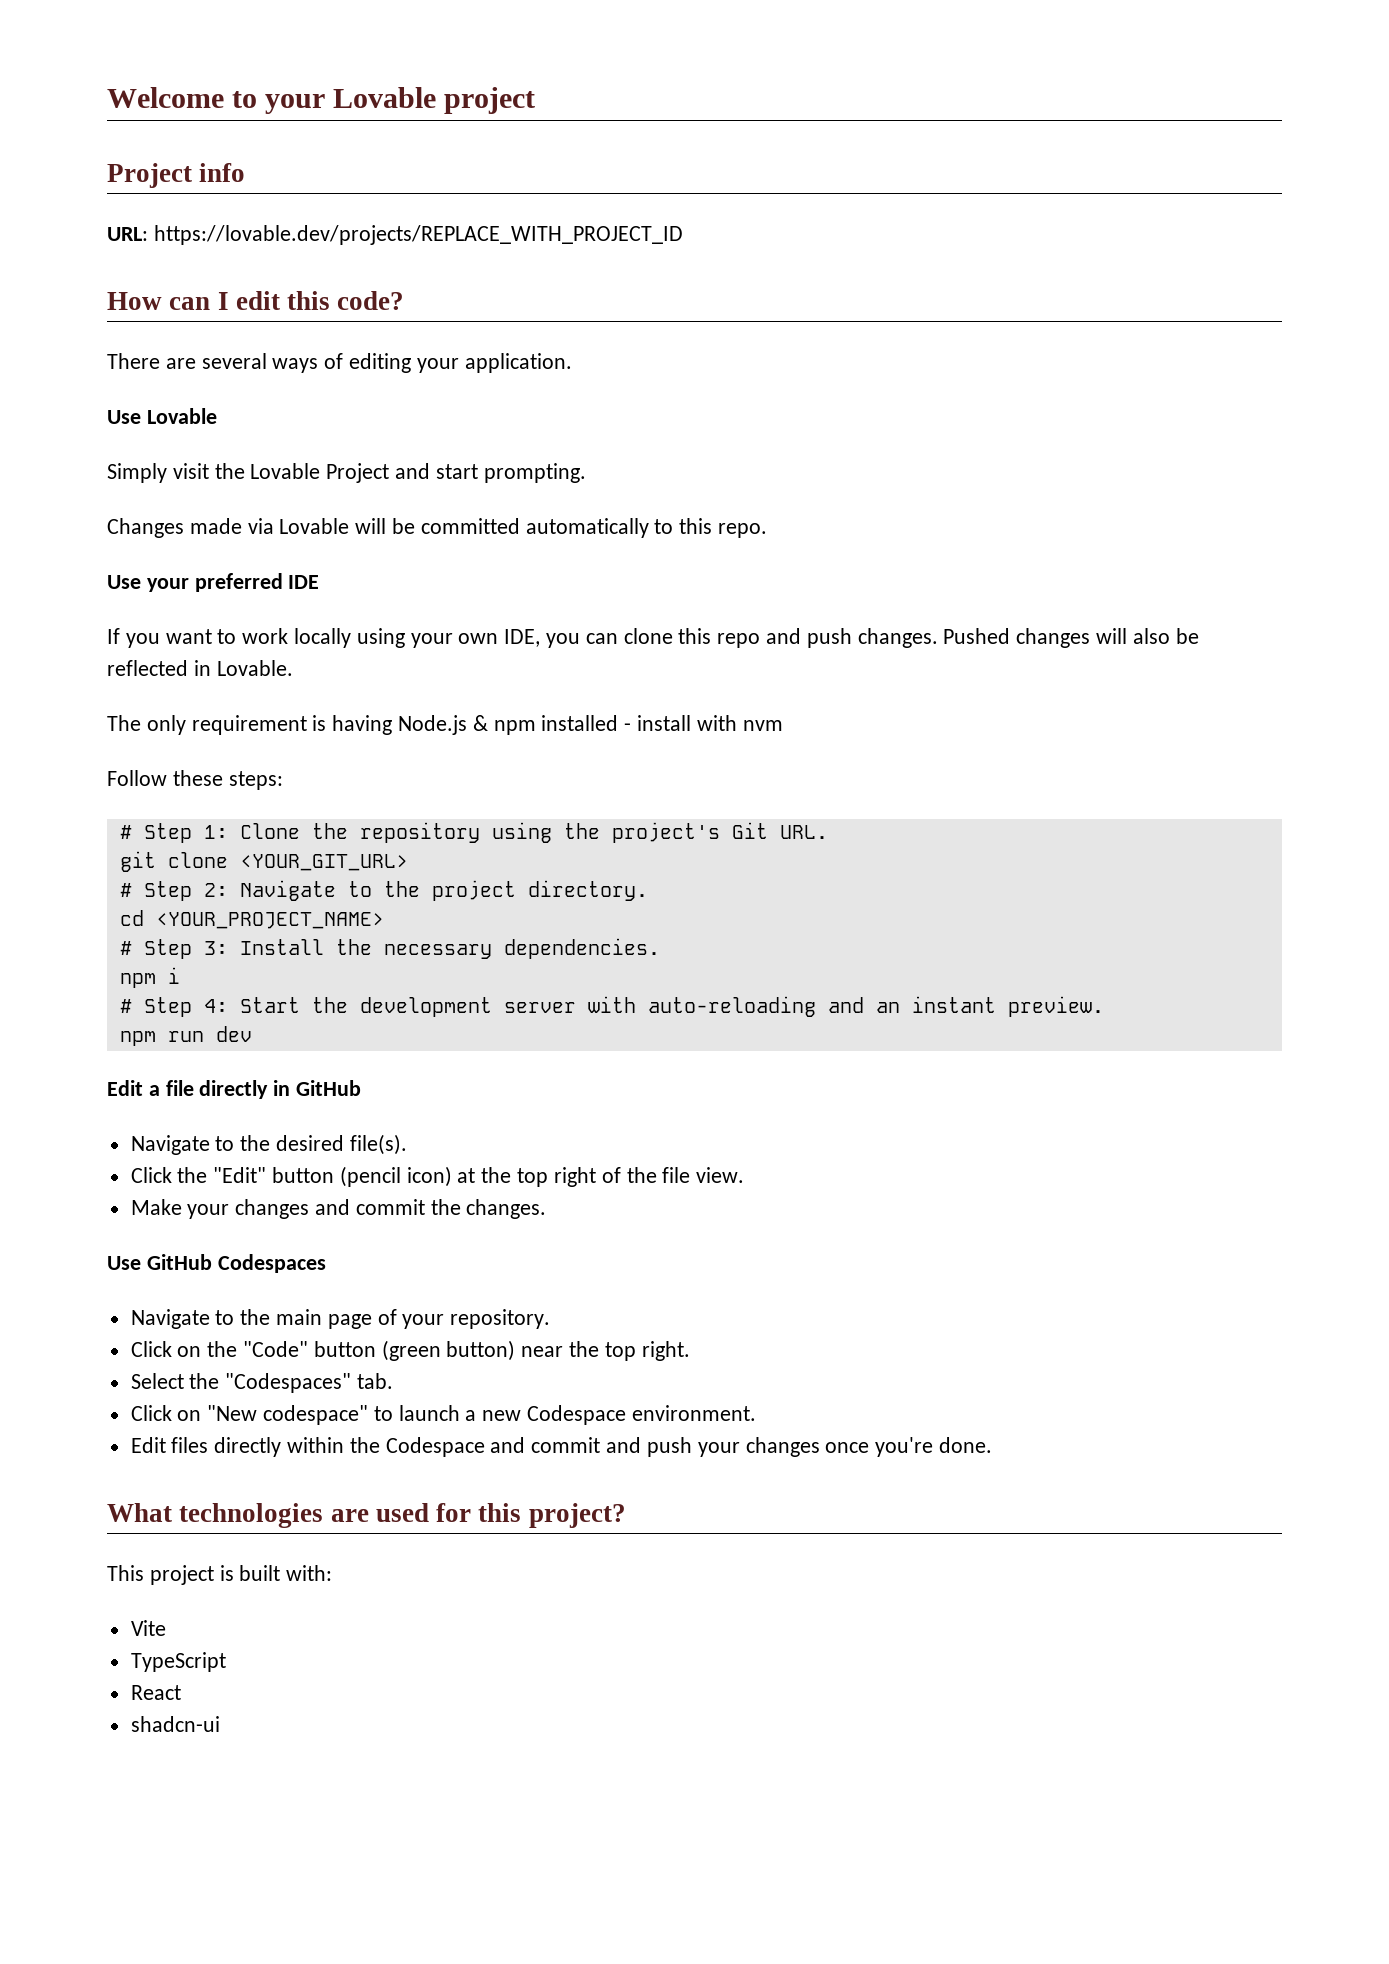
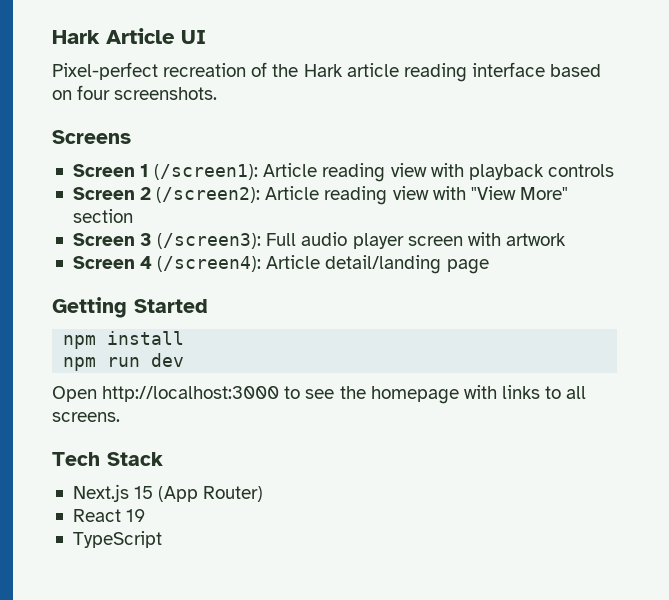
[107,87,536,114] [107,163,246,188] [107,225,683,245] [107,291,405,310] [107,353,572,373] [107,408,217,424] [107,463,586,483] [107,518,768,538] [107,573,320,592] [107,628,1199,648] [107,660,293,676] [107,715,783,735] [107,770,283,790] [119,822,828,843] [119,851,408,872] [119,880,648,901] [119,910,384,929] [119,938,660,959] [119,967,180,988] [119,996,1104,1017] [119,1026,252,1046] [107,1080,362,1099] [130,1134,407,1155] [130,1166,745,1187] [130,1199,547,1219] [107,1254,326,1273] [130,1309,551,1329] [130,1340,690,1361] [130,1373,394,1393] [130,1405,756,1425] [130,1437,992,1457] [107,1503,626,1528] [107,1565,333,1585] [130,1620,166,1636] Welcome to your Lovable project // Project info // URL: https://lovable.dev/projects/REPLACE_WITH_PROJECT_ID // How can I edit this code? // There are several ways of editing your application. // Use Lovable // Simply visit the Lovable Project and start prompting. // Changes made via Lovable will be committed automatically to this repo. // Use your preferred IDE // If you want to work locally using your own IDE, you can clone this repo and push changes. Pushed changes will also be reflected in Lovable. // The only requirement is having Node.js & npm installed - install with nvm // Follow these steps: // # Step 1: Clone the repository using the project's Git URL. // git clone <YOUR_GIT_URL> // # Step 2: Navigate to the project directory. // cd <YOUR_PROJECT_NAME> // # Step 3: Install the necessary dependencies. // npm i // # Step 4: Start the development server with auto-reloading and an instant preview. // npm run dev // Edit a file directly in GitHub // Navigate to the desired file(s). // Click the "Edit" button (pencil icon) at the top right of the file view. // Make your changes and commit the changes. // Use GitHub Codespaces // Navigate to the main page of your repository. // Click on the "Code" button (green button) near the top right. // Select the "Codespaces" tab. // Click on "New codespace" to launch a new Codespace environment. // Edit files directly within the Codespace and commit and push your changes once you're done. // What technologies are used for this project? // This project is built with: // Vite -> [52,28,206,44] [52,62,602,82] [52,85,218,100] [52,130,131,144] [72,163,614,182] [72,186,568,205] [72,209,133,223] [72,232,566,249] [72,255,489,274] [52,297,208,318] [63,331,185,349] [63,353,185,371] [52,385,587,404] [52,412,120,422] [52,452,163,466] [72,484,264,502] [72,509,146,522] Hark Article UI // Pixel-perfect recreation of the Hark article reading interface based on four screenshots. // Screens // Screen 1 (/screen1): Article reading view with playback controls // Screen 2 (/screen2): Article reading view with "View More" section // Screen 3 (/screen3): Full audio player screen with artwork // Screen 4 (/screen4): Article detail/landing page // Getting Started // npm install // npm run dev // Open http://localhost:3000 to see the homepage with links to all screens. // Tech Stack // Next.js 15 (App Router) // React 19
[130,1685,181,1700] [130,1716,220,1732] // React // shadcn-ui -> (162, 539) none

